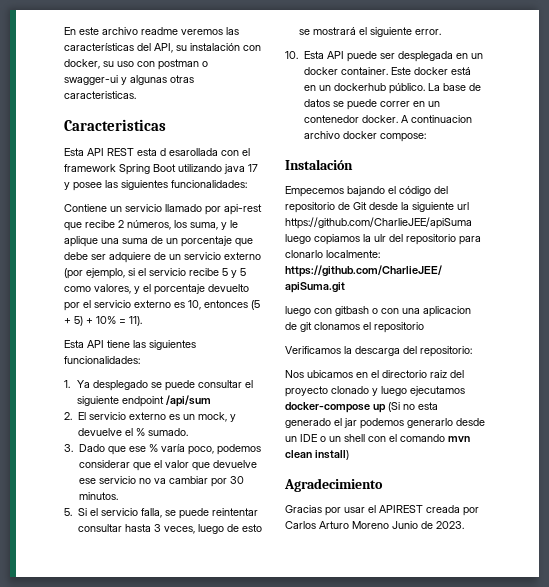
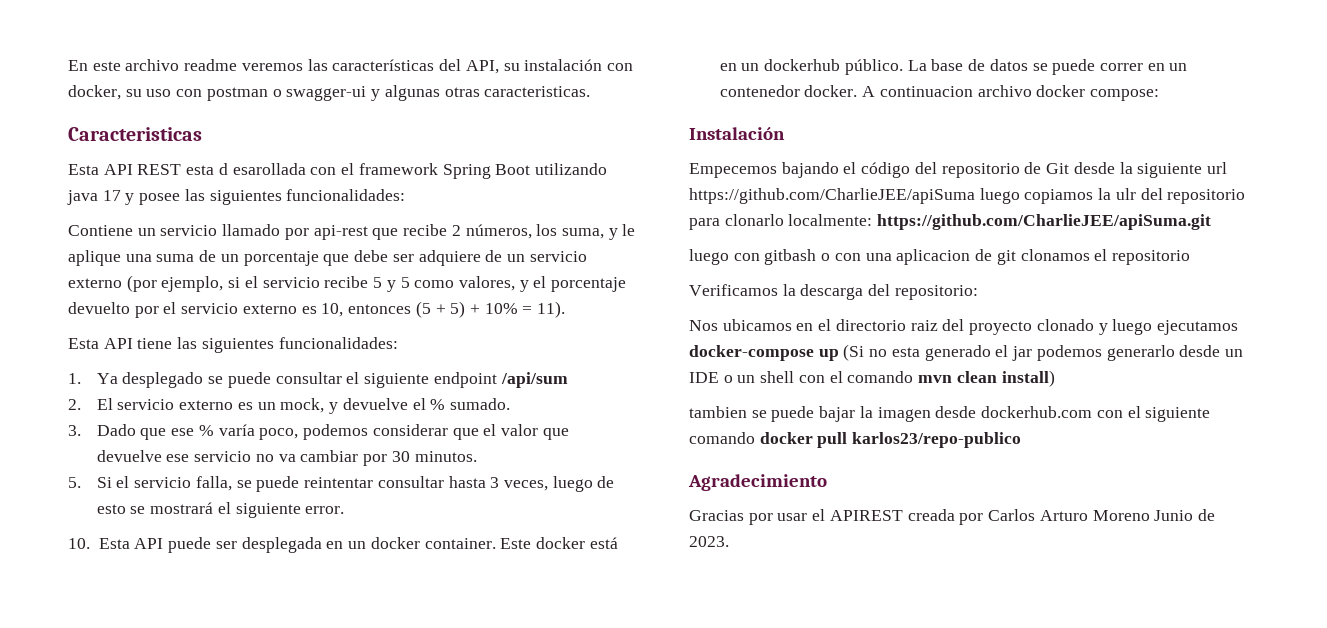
(349, 455) none -> [689,406,1211,422] [689,432,1022,448] // tambien se puede bajar la imagen desde dockerhub.com con el siguiente comando docker pull karlos23/repo-publico

